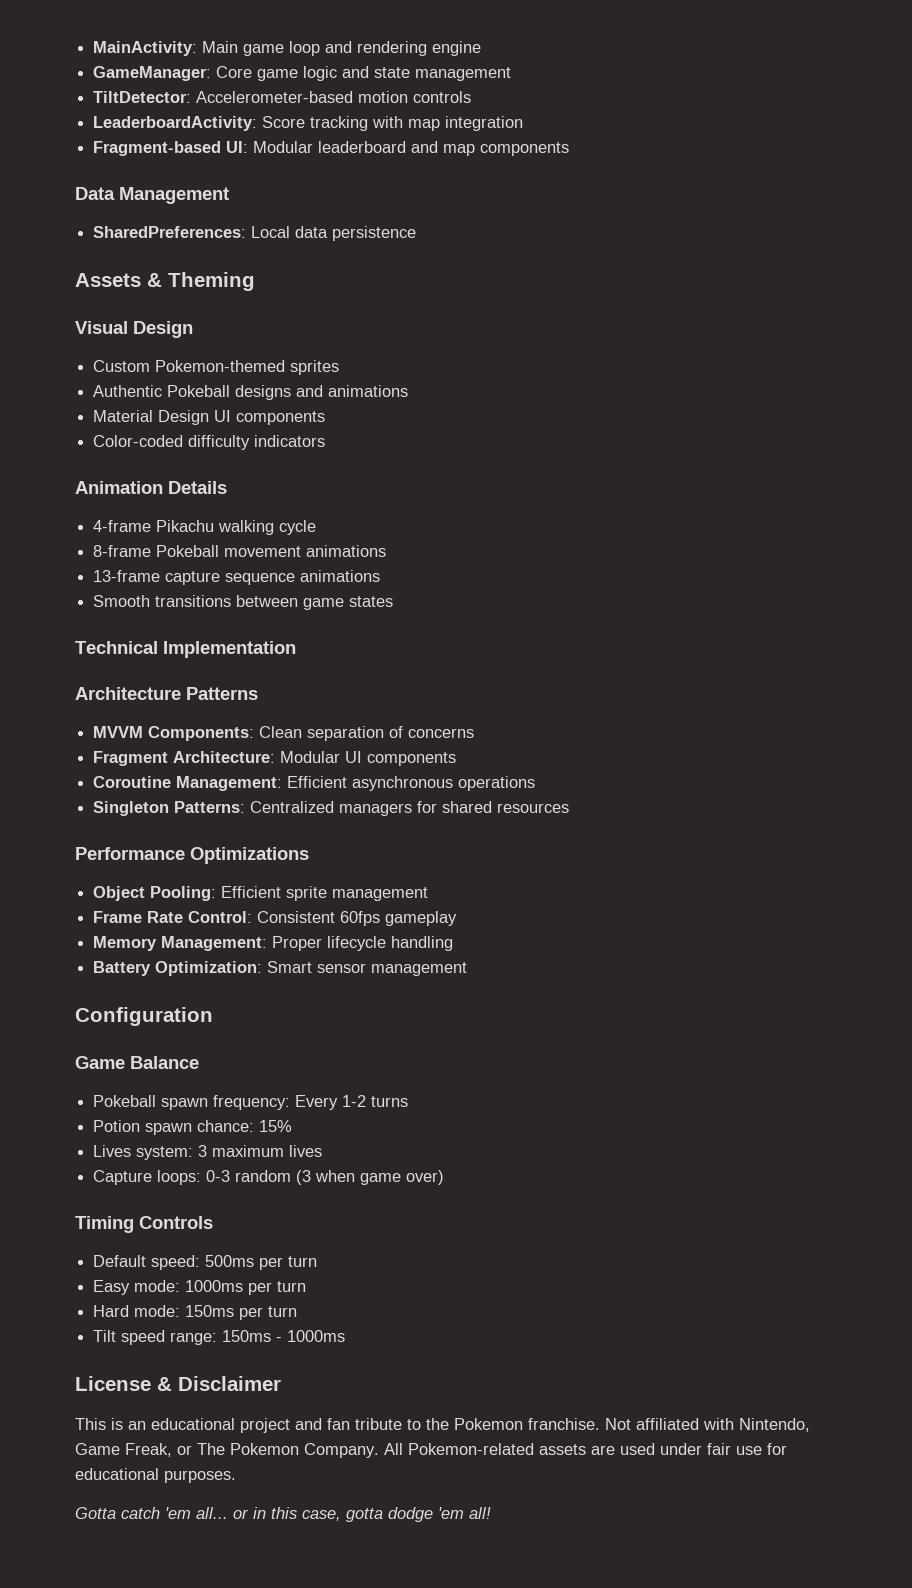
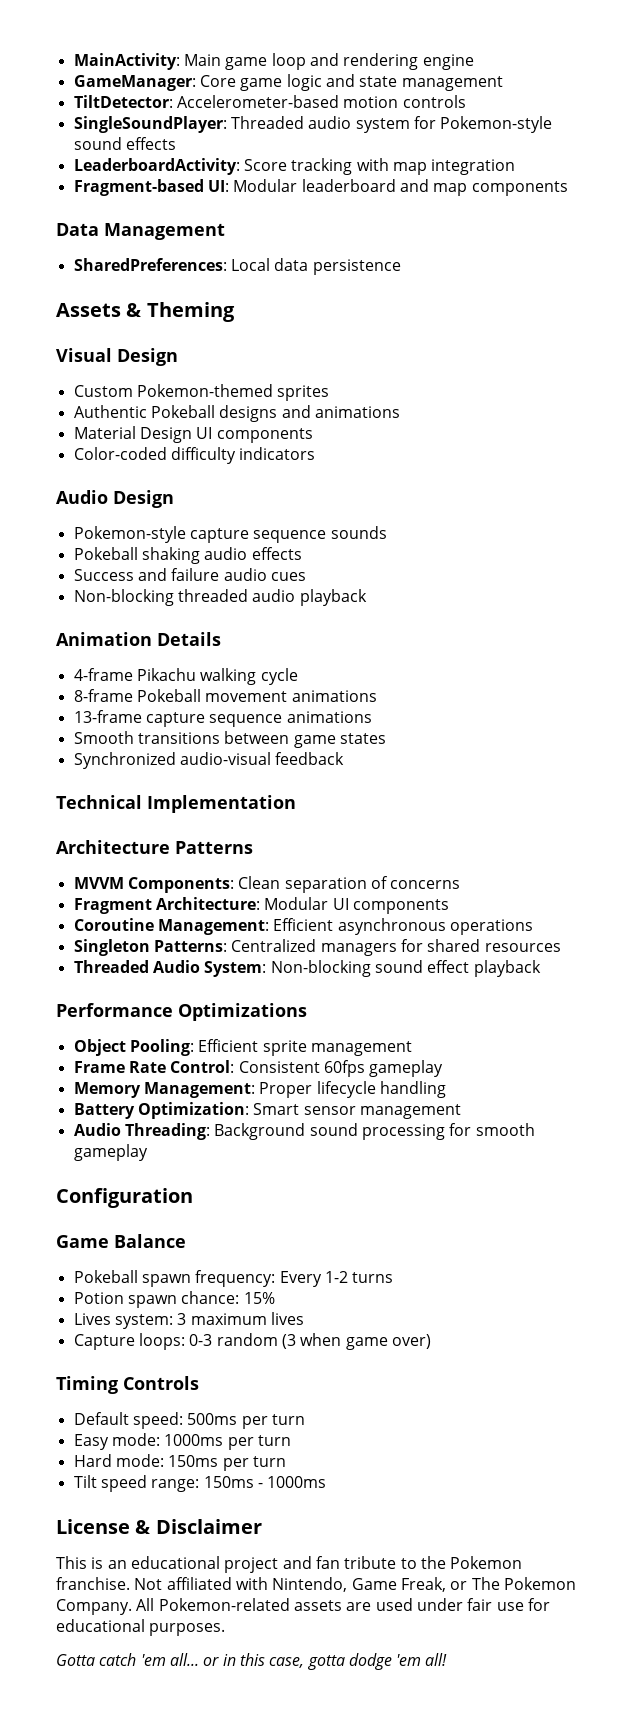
(472, 97) none -> [73,116,553,133] [73,137,176,150] // SingleSoundPlayer: Threaded audio system for Pokemon-style sound effects
(326, 441) none -> [56,490,174,508] [73,526,387,543] [73,547,302,564] [73,568,306,581] [73,589,367,606] // Audio Design // Pokemon-style capture sequence sounds // Pokeball shaking audio effects // Success and failure audio cues // Non-blocking threaded audio playback
(394, 601) none -> [73,752,345,769] // Synchronized audio-visual feedback
(570, 808) none -> [73,960,541,977] // Threaded Audio System: Non-blocking sound effect playback
(468, 969) none -> [73,1123,535,1140] [73,1144,148,1161] // Audio Threading: Background sound processing for smooth gameplay

